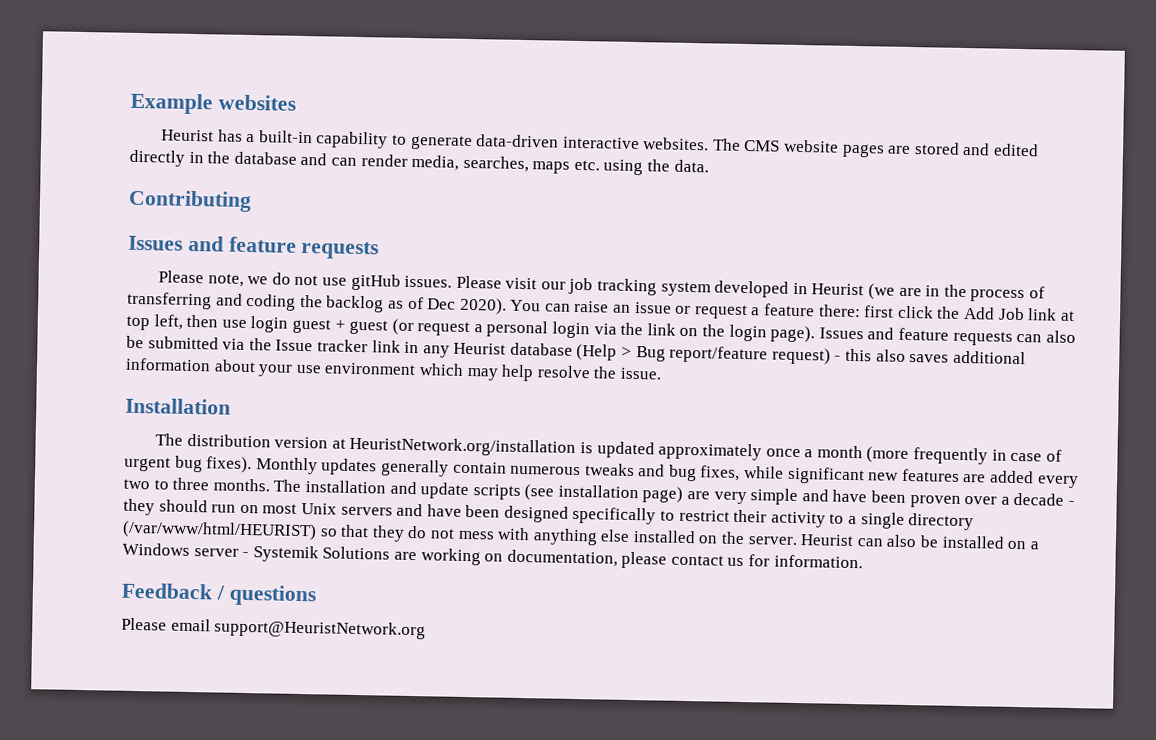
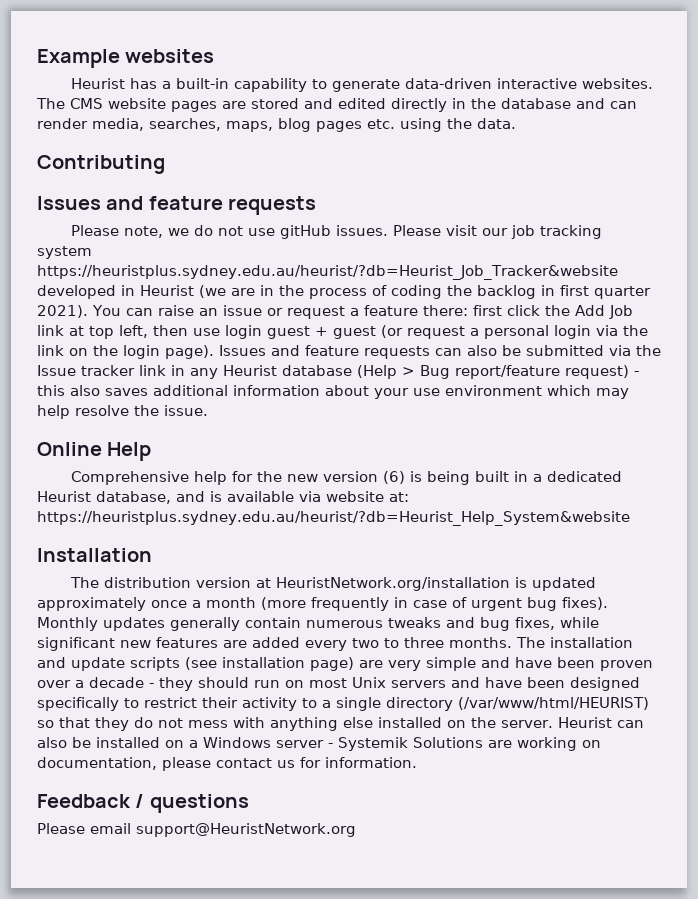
[532,161,571,174] maps -> [226,118,362,132] maps, blog pages
(711, 289) none -> [37,265,618,280] https://heuristplus.sydney.edu.au/heurist/?db=Heurist_Job_Tracker&website
[127,291,243,310] transferring and -> (387, 290) none
[387,296,507,315] as of Dec 2020). -> [541,285,651,299] [37,305,88,318] in first quarter 2021).
(662, 373) none -> [37,442,152,461] [71,471,623,485] [37,491,409,504] [37,511,630,526] // Online Help // Comprehensive help for the new version (6) is being built in a dedicated Heurist database, and is available via website at: https://heuristplus.sydney.edu.au/heurist/?db=Heurist_Help_System&website

